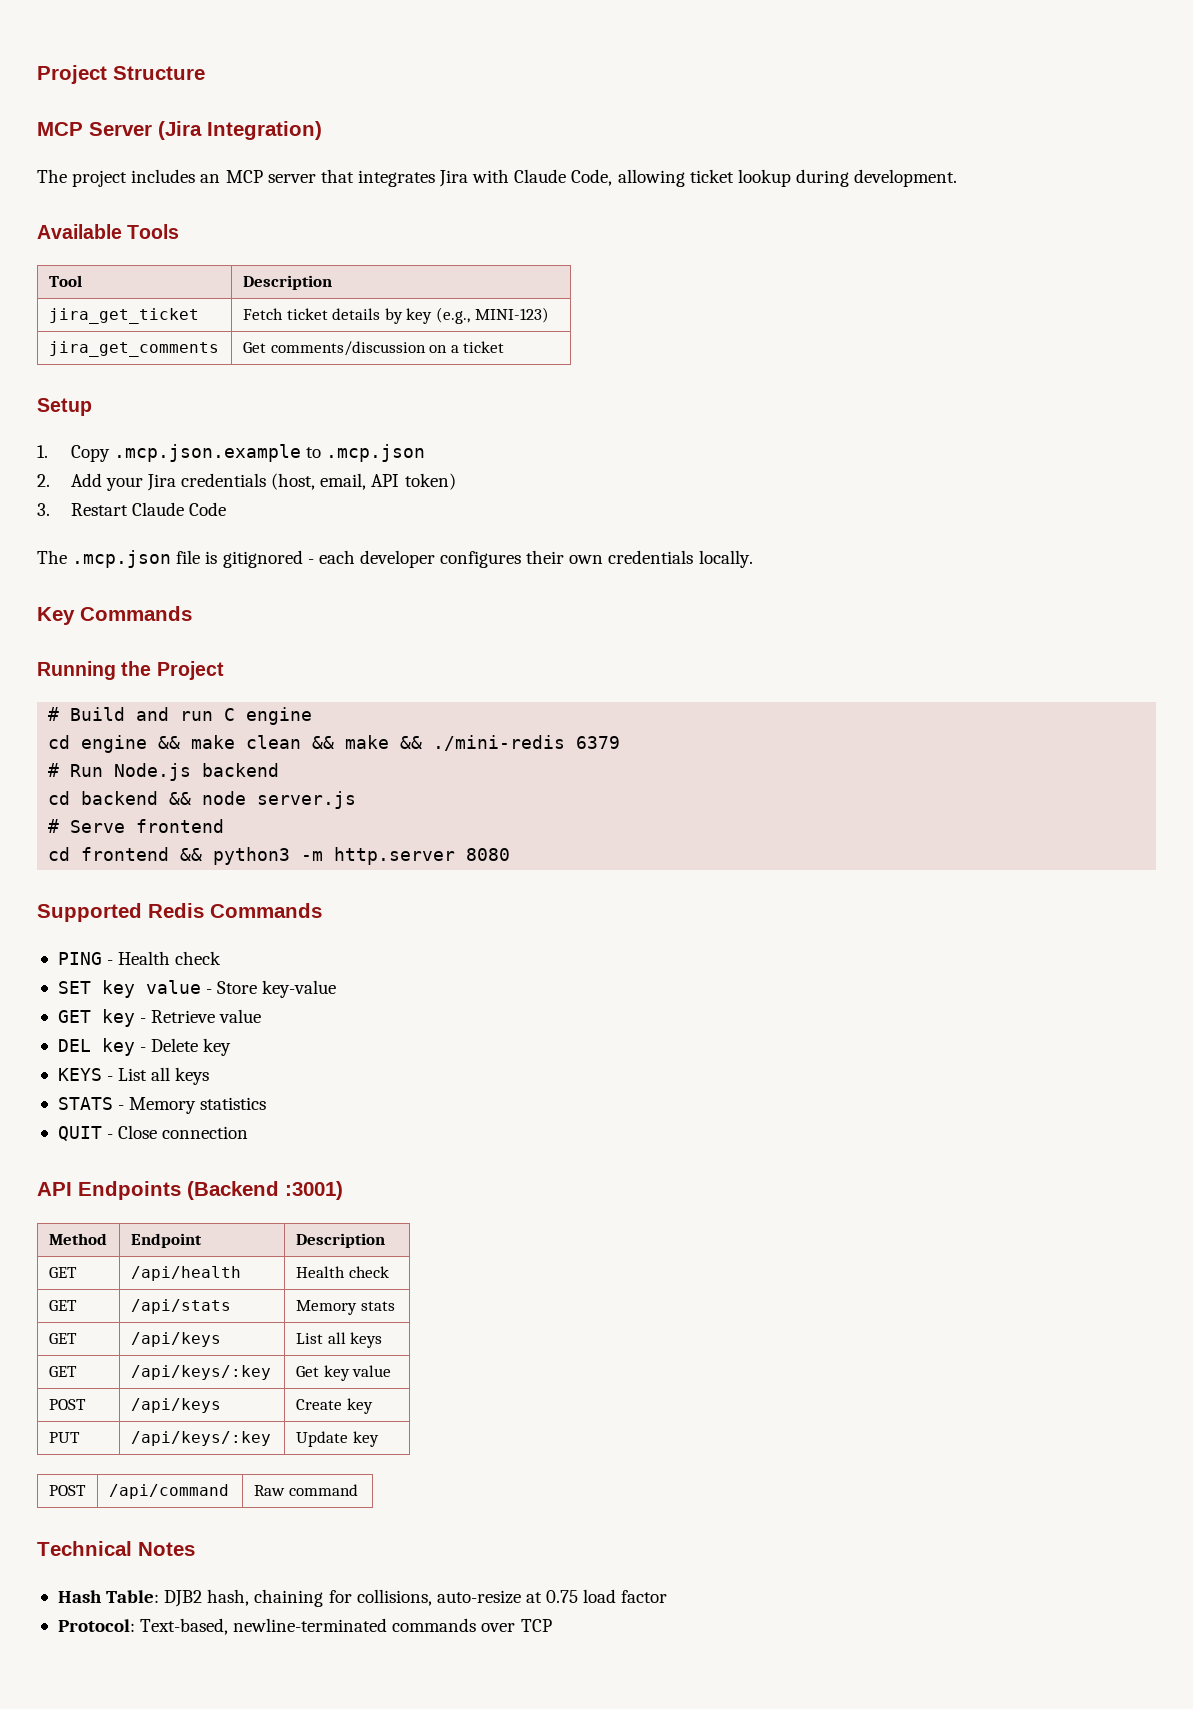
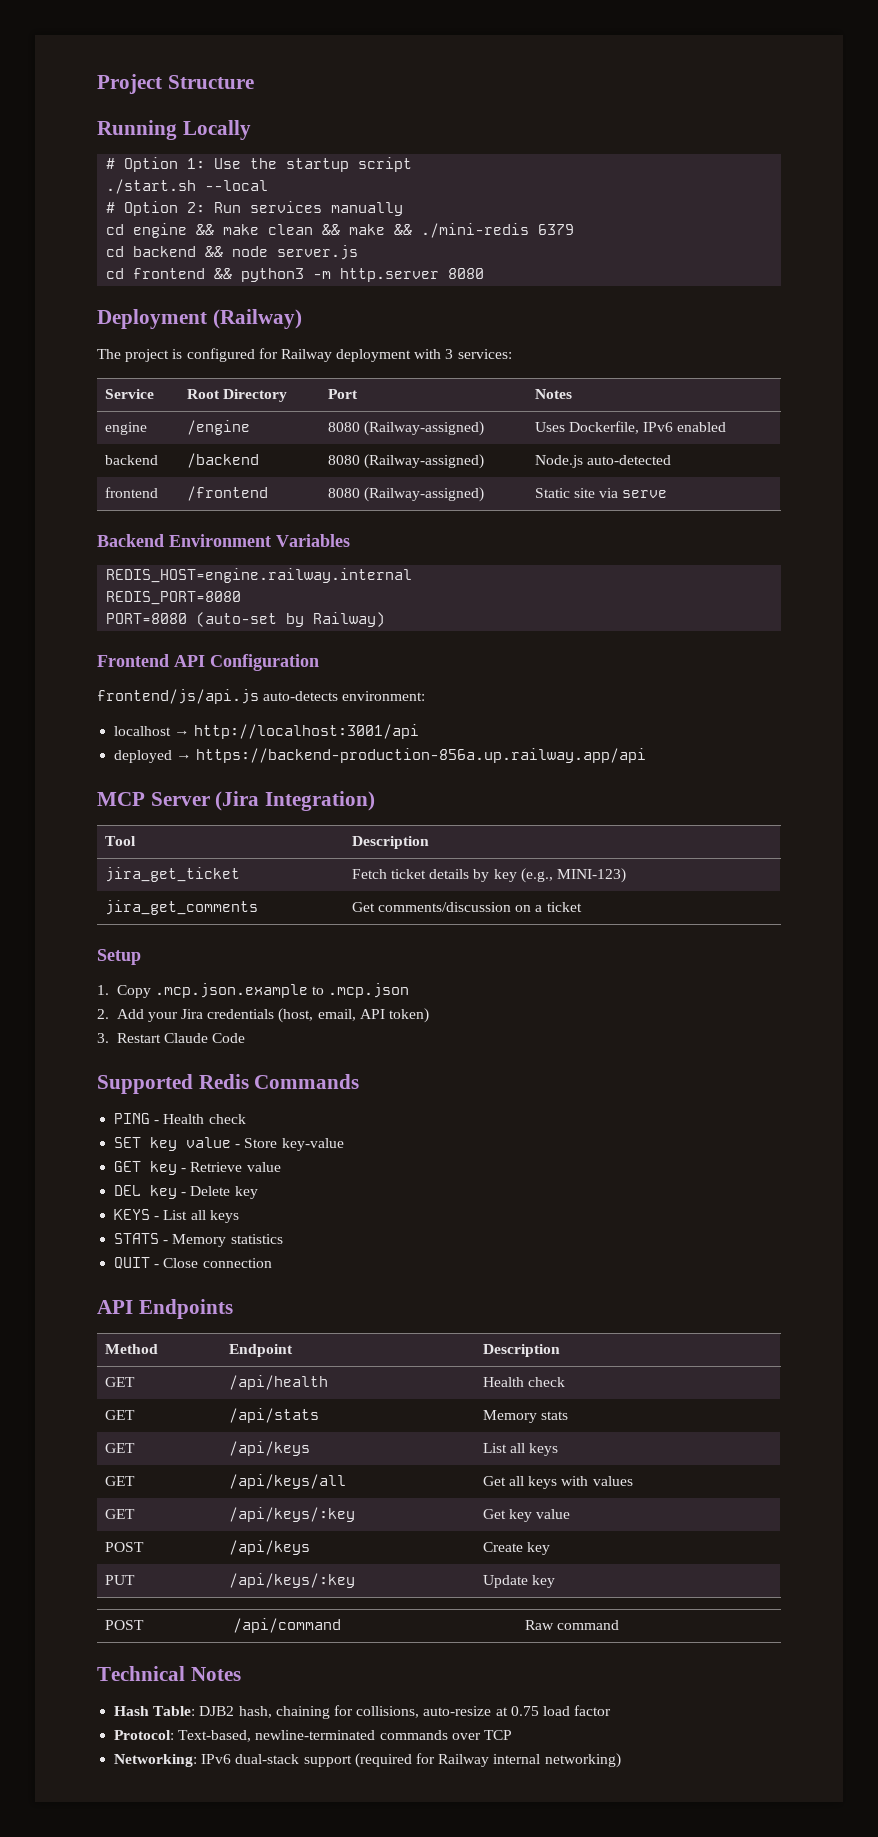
[37,121,322,140] [37,169,958,187] [37,224,180,239] MCP Server (Jira Integration) // The project includes an MCP server that integrates Jira with Claude Code, allowing ticket lookup during development. // Available Tools -> [97,120,251,140] [106,157,413,172] [106,179,269,194] [106,201,404,216] [106,223,575,238] [106,245,359,260] [106,268,485,282] [97,309,302,329] [97,348,512,362] [104,389,154,399] [186,389,288,402] [327,389,358,399] [534,389,572,399] [104,422,147,435] [186,420,250,435] [327,421,485,436] [534,421,727,434] [104,455,158,465] [186,453,259,468] [327,454,485,469] [534,455,672,468] [104,487,158,498] [186,486,268,501] [327,487,485,502] [534,488,668,498] [97,534,350,547] [106,568,413,583] [106,591,242,605] [106,612,386,627] [97,654,319,671] [97,689,426,704] [114,724,420,739] [114,748,647,763] [97,791,376,811] Running Locally // # Option 1: Use the startup script // ./start.sh --local // # Option 2: Run services manually // cd engine && make clean && make && ./mini-redis 6379 // cd backend && node server.js // cd frontend && python3 -m http.server 8080 // Deployment (Railway) // The project is configured for Railway deployment with 3 services: // Service | Root Directory | Port | Notes // engine | /engine | 8080 (Railway-assigned) | Uses Dockerfile, IPv6 enabled // backend | /backend | 8080 (Railway-assigned) | Node.js auto-detected // frontend | /frontend | 8080 (Railway-assigned) | Static site via serve // Backend Environment Variables // REDIS_HOST=engine.railway.internal // REDIS_PORT=8080 // PORT=8080 (auto-set by Railway) // Frontend API Configuration // frontend/js/api.js auto-detects environment: // localhost → http://localhost:3001/api // deployed → https://backend-production-856a.up.railway.app/api // MCP Server (Jira Integration)
[37,550,753,568] [37,606,192,625] [37,661,224,680] [48,707,313,725] [48,735,621,753] [48,763,280,781] [48,791,357,809] [48,819,225,833] [48,847,511,865] // The .mcp.json file is gitignored - each developer configures their own credentials locally. // Key Commands // Running the Project // # Build and run C engine // cd engine && make clean && make && ./mini-redis 6379 // # Run Node.js backend // cd backend && node server.js // # Serve frontend // cd frontend && python3 -m http.server 8080 -> (246, 1038) none
[187,1181,343,1200] (Backend :3001) -> (233, 1309) none
(383, 1340) none -> [104,1476,135,1486] [228,1474,346,1489] [482,1476,633,1489] // GET | /api/keys/all | Get all keys with values
(552, 1625) none -> [114,1753,621,1768] // Networking: IPv6 dual-stack support (required for Railway internal networking)

